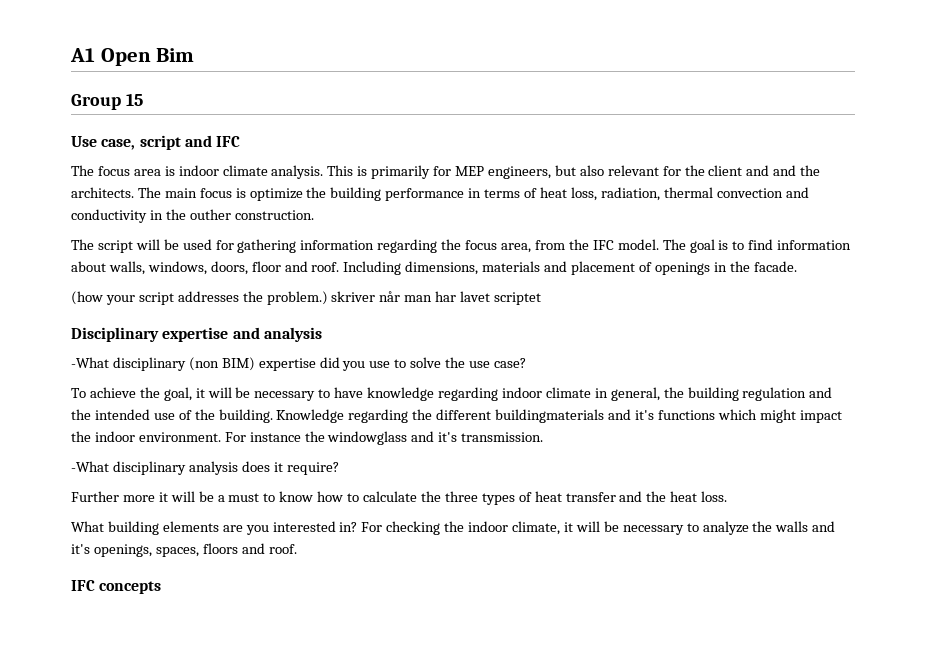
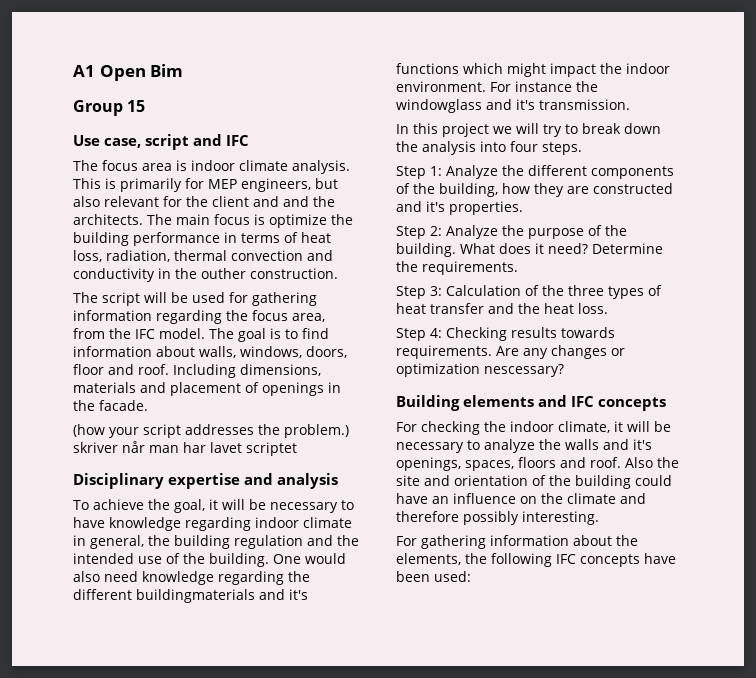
[71,357,526,371] // -What disciplinary (non BIM) expertise did you use to solve the use case? -> (338, 481) none
[276,409,345,423] Knowledge -> [273,553,346,564] [73,571,214,585] One would also need knowledge
[71,461,339,475] [71,491,418,502] -What disciplinary analysis does it require? // Further more it will be a must to know how to calculate -> [396,123,661,137] [396,141,582,155] [396,165,674,179] [396,183,673,197] [396,201,523,215] [396,225,627,239] [396,243,663,257] [396,261,518,275] [396,285,539,299] In this project we will try to break down the analysis into four steps. // Step 1: Analyze the different components of the building, how they are constructed and it's properties. // Step 2: Analyze the purpose of the building. What does it need? Determine the requirements. // Step 3: Calculation of
[71,521,358,535] What building elements are you interested in? -> [396,327,615,341] [396,345,625,359] [396,363,564,377] [396,395,666,411] Step 4: Checking results towards requirements. Are any changes or optimization nescessary? // Building elements and IFC concepts //
[71,580,162,594] // IFC concepts -> [625,457,679,468] [396,475,672,489] [396,493,646,504] [396,511,599,525] [396,535,638,549] [396,553,676,567] [396,571,471,582] Also the site and orientation of the building could have an influence on the climate and therefore possibly interesting. // For gathering information about the elements, the following IFC concepts have been used:

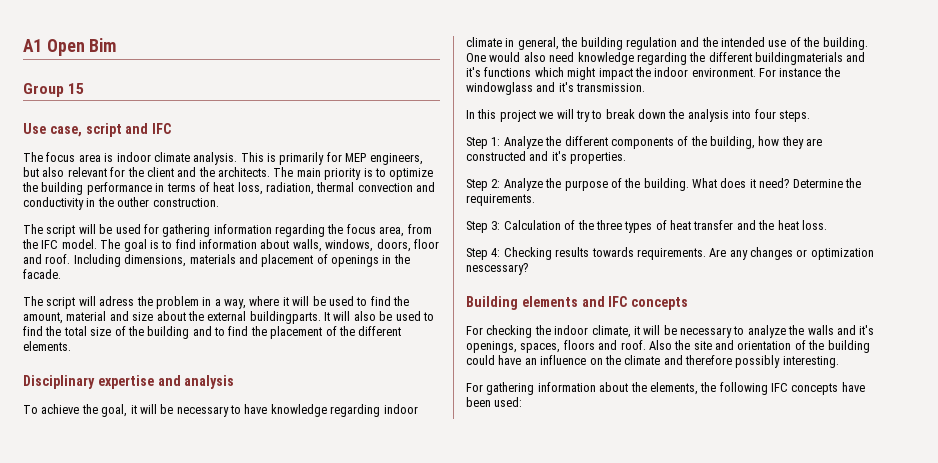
[283,196,309,207] and -> (197, 172) none
[214,214,265,225] focus is -> [324,168,386,180] priority is to
[73,424,349,438] [73,441,297,456] (how your script addresses the problem.) skriver når man har lavet scriptet -> [23,296,409,309] [23,311,434,324] [23,326,402,339] [23,341,71,351] The script will adress the problem in a way, where it will be used to find the amount, material and size about the external buildingparts. It will also be used to find the total size of the building and to find the placement of the different elements.

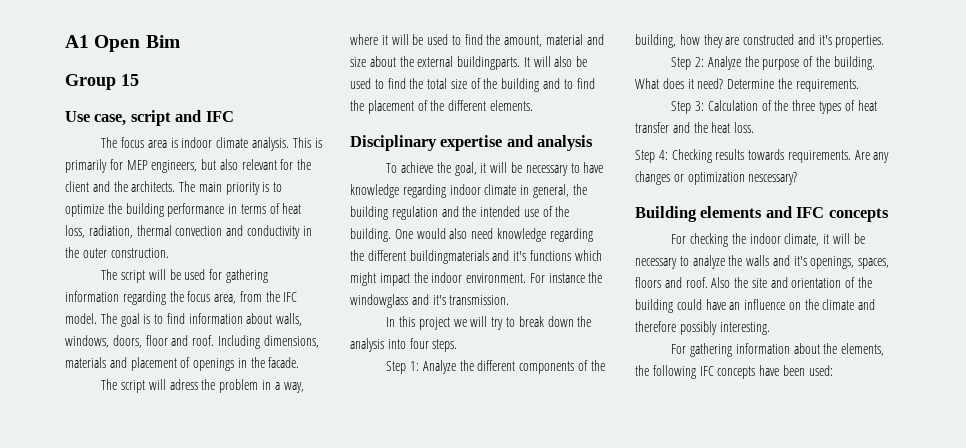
[117,197,150,207] outher -> [82,248,107,258] outer

